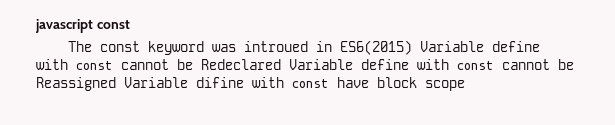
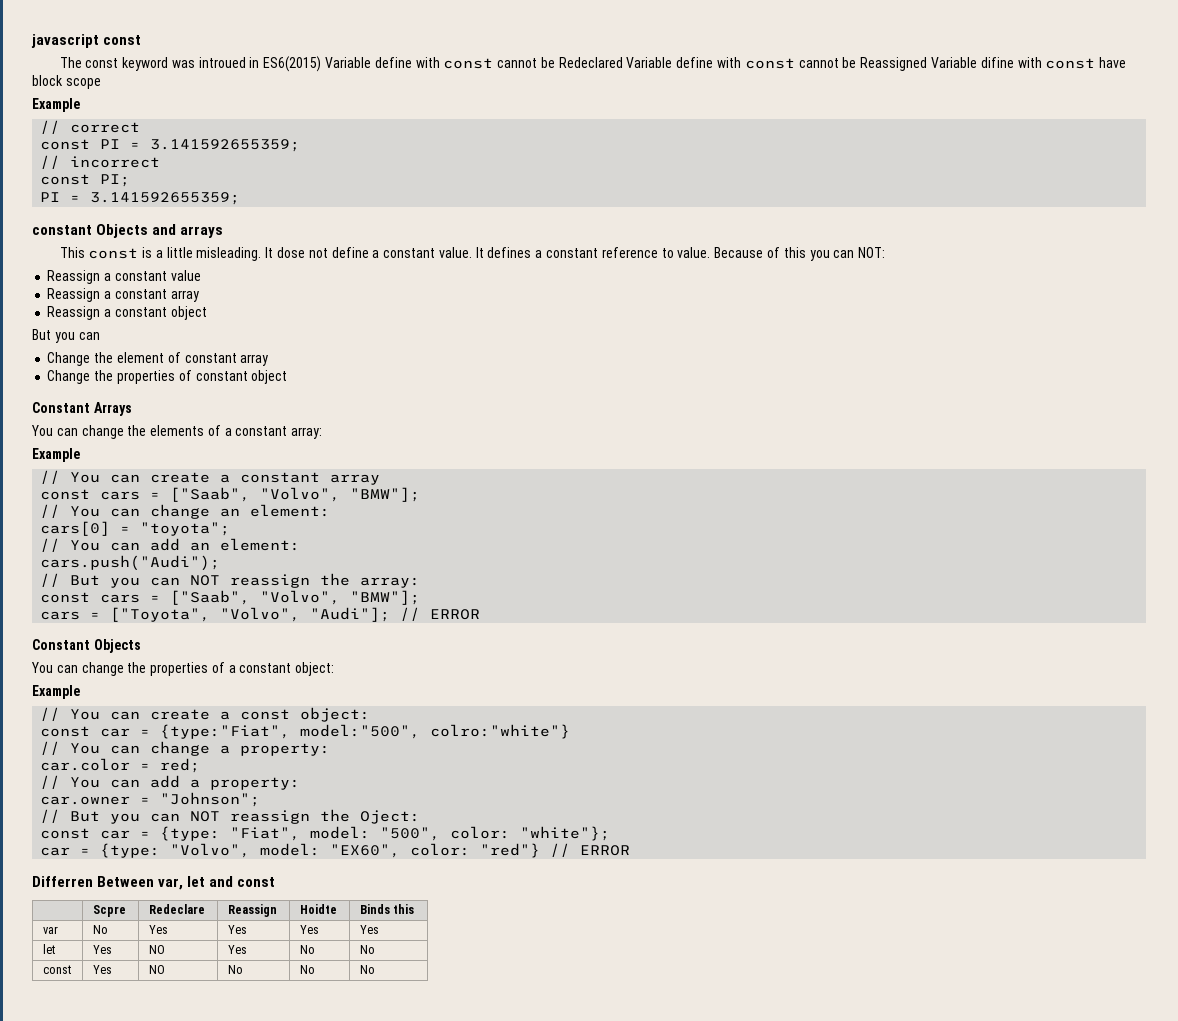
(465, 85) none -> [32,98,80,112] [40,120,141,134] [40,139,301,152] [40,155,161,169] [40,174,131,187] [40,192,241,205] [32,224,224,238] [59,247,886,261] [47,270,201,284] [47,288,199,302] [47,306,207,320] [32,329,100,343] [47,352,269,366] [47,370,288,384] [32,402,132,416] [31,425,323,439] [32,448,80,462] [40,470,381,485] [40,487,421,502] [40,504,331,519] [40,521,231,536] [40,538,301,552] [40,555,221,571] [40,573,421,588] [40,590,421,605] [40,607,481,622] [32,639,141,653] [31,662,335,676] [32,685,80,699] [40,707,371,722] [40,724,571,739] [40,741,331,756] [40,758,201,773] [40,775,301,790] [40,792,261,807] [40,809,421,824] [40,826,611,841] [40,843,631,858] [32,876,276,890] [92,905,126,917] [148,904,205,914] [227,904,277,917] [299,904,337,914] [359,904,415,914] [42,926,58,934] [92,925,108,934] [148,925,168,934] [227,925,247,934] [299,925,319,934] [359,925,379,934] [42,944,55,954] [92,945,112,954] [148,945,165,954] [227,945,247,954] [299,945,315,954] [359,945,375,954] [42,965,71,974] [92,965,112,974] [148,965,165,974] [227,965,243,974] [299,965,315,974] [359,965,375,974] // Example // // correct // const PI = 3.141592655359; // // incorrect // const PI; // PI = 3.141592655359; // constant Objects and arrays // This const is a little misleading. It dose not define a constant value. It defines a constant reference to value. Because of this you can NOT: // Reassign a constant value // Reassign a constant array // Reassign a constant object // But you can // Change the element of constant array // Change the properties of constant object // Constant Arrays // You can change the elements of a constant array: // Example // // You can create a constant array // const cars = ["Saab", "Volvo", "BMW"]; // // You can change an element: // cars[0] = "toyota"; // // You can add an element: // cars.push("Audi"); // // But you can NOT reassign the array: // const cars = ["Saab", "Volvo", "BMW"]; // cars = ["Toyota", "Volvo", "Audi"]; // ERROR // Constant Objects // You can change the properties of a constant object: // Example // // You can create a const object: // const car = {type:"Fiat", model:"500", colro:"white"} // // You can change a property: // car.color = red; // // You can add a property: // car.owner = "Johnson"; // // But you can NOT reassign the Oject: // const car = {type: "Fiat", model: "500", color: "white"}; // car = {type: "Volvo", model: "EX60", color: "red"} // ERROR // Differren Between var, let and const // | Scpre | Redeclare | Reassign | Hoidte | Binds this // var | No | Yes | Yes | Yes | Yes // let | Yes | NO | Yes | No | No // const | Yes | NO | No | No | No

